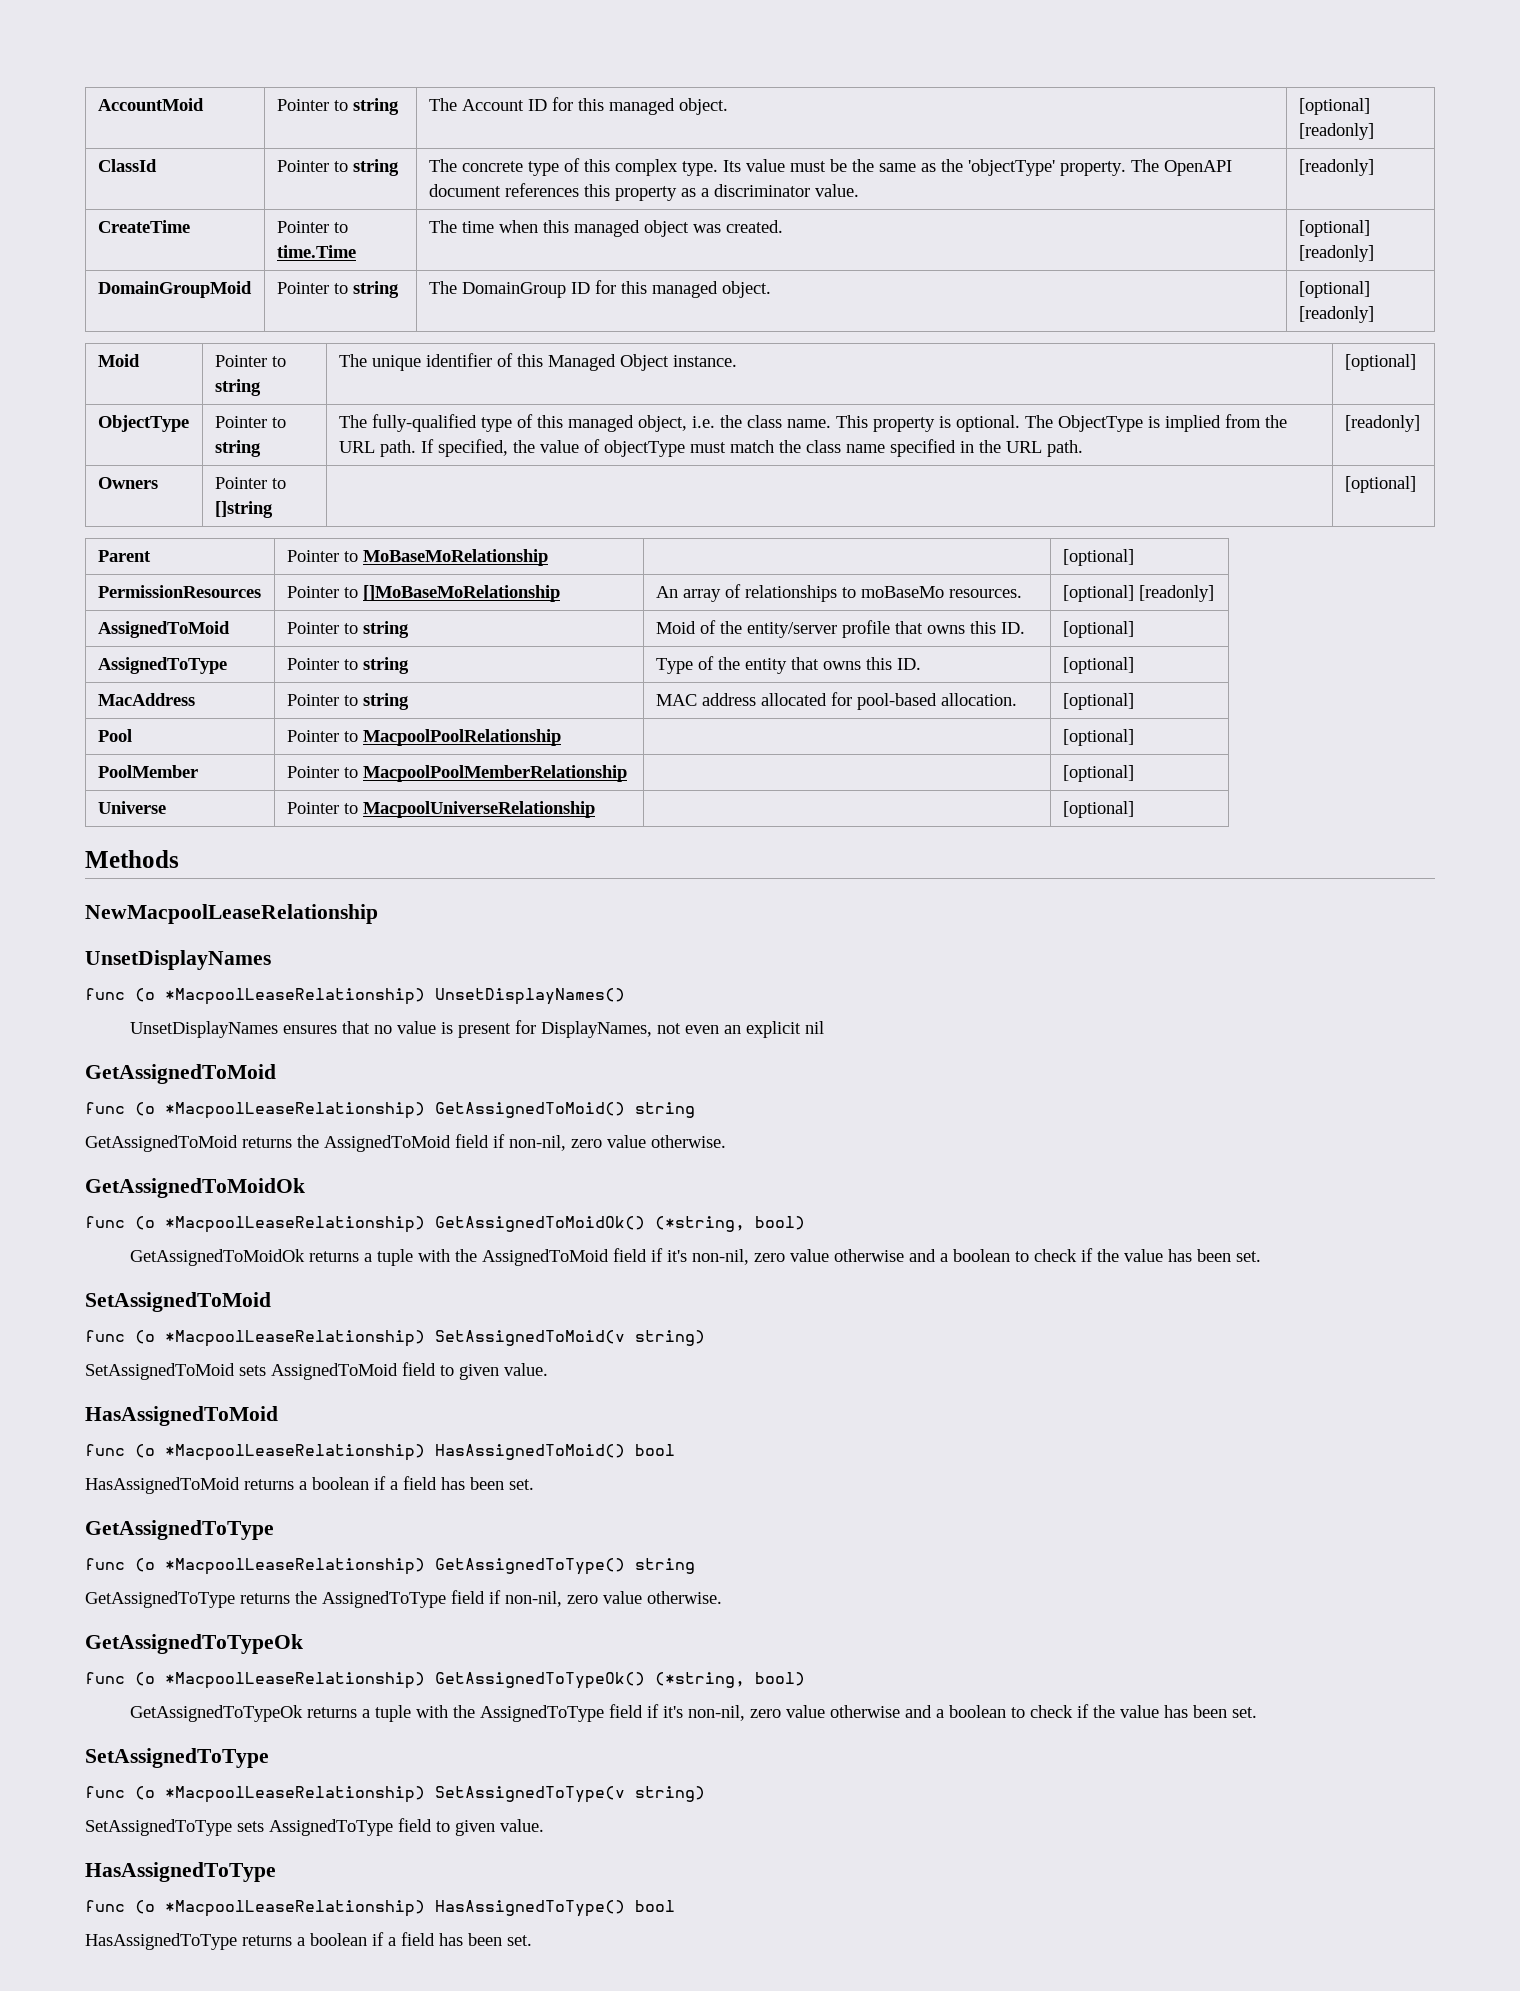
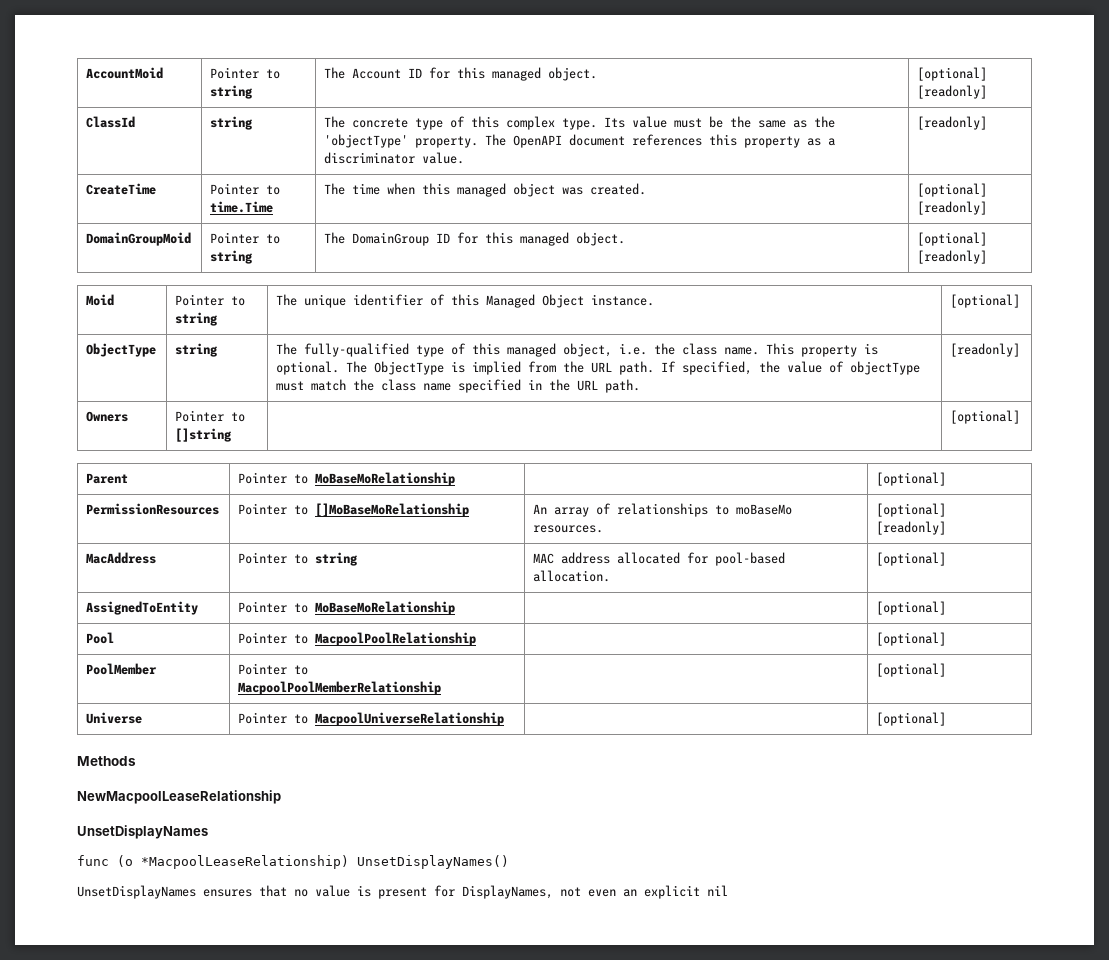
[276,160,348,172] Pointer to -> (136, 122) none
[214,416,286,428] Pointer to -> (157, 350) none
[97,621,230,638] [286,621,409,638] [655,620,1025,638] [1062,621,1134,638] [97,657,227,674] [286,657,409,674] [655,656,921,674] [1062,657,1134,674] // AssignedToMoid | Pointer to string | Moid of the entity/server profile that owns this ID. | [optional] // AssignedToType | Pointer to string | Type of the entity that owns this ID. | [optional] -> (947, 528) none
(1134, 701) none -> [86,601,199,615] [238,601,456,615] [876,601,947,615] // AssignedToEntity | Pointer to MoBaseMoRelationship | | [optional]
[85,1064,276,1084] [85,1102,695,1119] [85,1134,726,1152] [85,1178,305,1198] [85,1216,805,1233] [130,1248,1262,1266] [85,1292,271,1312] [85,1330,705,1347] [85,1362,548,1380] [85,1406,278,1426] [85,1444,675,1461] [85,1476,534,1494] [85,1520,274,1540] [85,1558,695,1575] [85,1590,722,1608] [85,1634,303,1654] [85,1672,805,1689] [130,1704,1258,1722] [85,1748,269,1768] [85,1786,705,1803] [85,1818,544,1836] [85,1862,276,1882] [85,1900,675,1917] [85,1932,532,1950] // GetAssignedToMoid // func (o *MacpoolLeaseRelationship) GetAssignedToMoid() string // GetAssignedToMoid returns the AssignedToMoid field if non-nil, zero value otherwise. // GetAssignedToMoidOk // func (o *MacpoolLeaseRelationship) GetAssignedToMoidOk() (*string, bool) // GetAssignedToMoidOk returns a tuple with the AssignedToMoid field if it's non-nil, zero value otherwise and a boolean to check if the value has been set. // SetAssignedToMoid // func (o *MacpoolLeaseRelationship) SetAssignedToMoid(v string) // SetAssignedToMoid sets AssignedToMoid field to given value. // HasAssignedToMoid // func (o *MacpoolLeaseRelationship) HasAssignedToMoid() bool // HasAssignedToMoid returns a boolean if a field has been set. // GetAssignedToType // func (o *MacpoolLeaseRelationship) GetAssignedToType() string // GetAssignedToType returns the AssignedToType field if non-nil, zero value otherwise. // GetAssignedToTypeOk // func (o *MacpoolLeaseRelationship) GetAssignedToTypeOk() (*string, bool) // GetAssignedToTypeOk returns a tuple with the AssignedToType field if it's non-nil, zero value otherwise and a boolean to check if the value has been set. // SetAssignedToType // func (o *MacpoolLeaseRelationship) SetAssignedToType(v string) // SetAssignedToType sets AssignedToType field to given value. // HasAssignedToType // func (o *MacpoolLeaseRelationship) HasAssignedToType() bool // HasAssignedToType returns a boolean if a field has been set. -> (728, 890) none

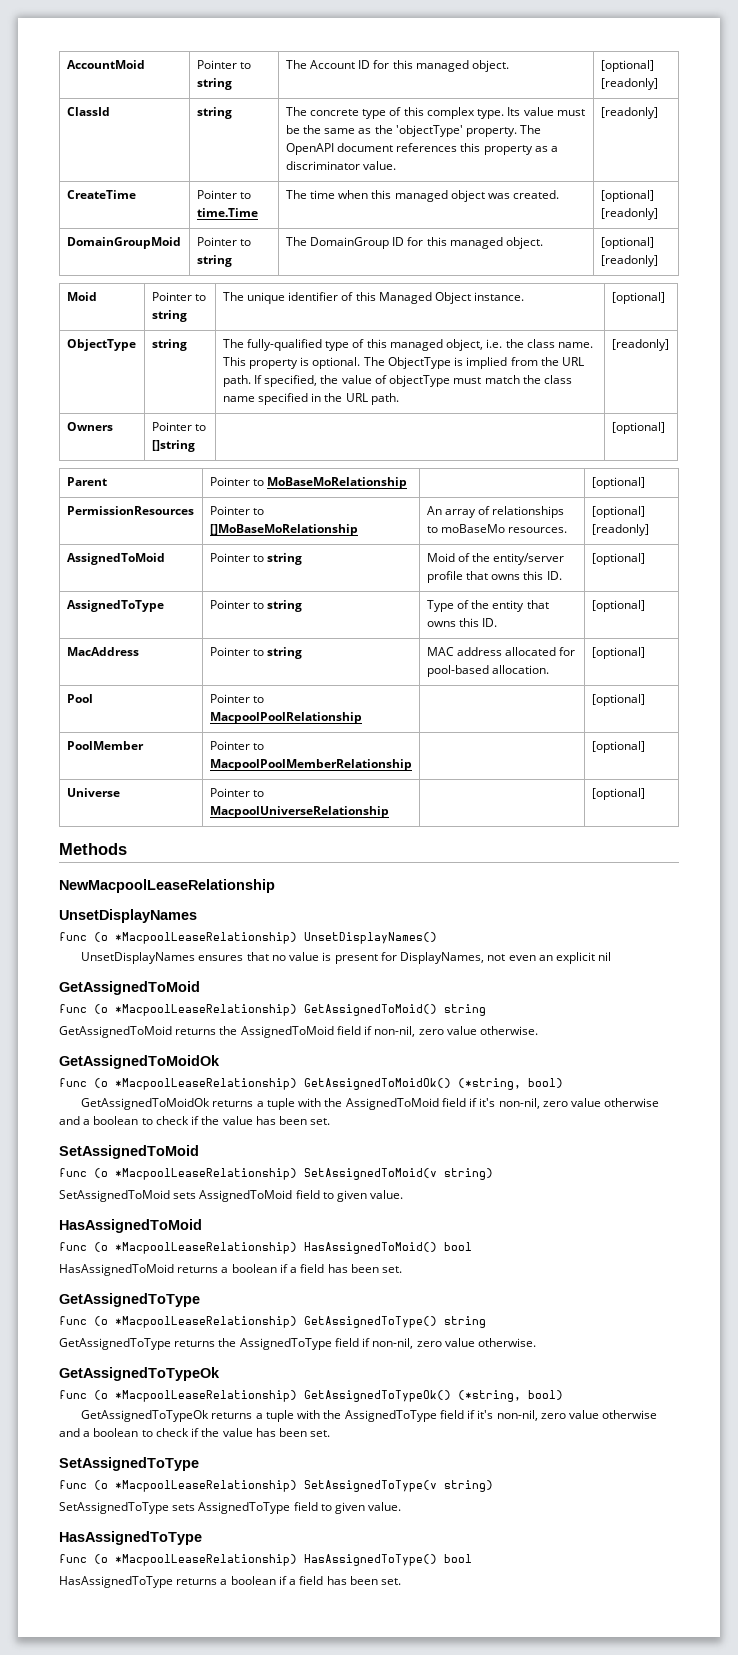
(947, 528) none -> [66,553,165,565] [209,553,303,565] [426,553,565,565] [426,571,562,583] [591,553,645,565] [66,600,164,612] [209,600,303,612] [426,600,549,612] [426,618,498,627] [591,600,645,612] // AssignedToMoid | Pointer to string | Moid of the entity/server profile that owns this ID. | [optional] // AssignedToType | Pointer to string | Type of the entity that owns this ID. | [optional]
[86,601,199,615] [238,601,456,615] [876,601,947,615] // AssignedToEntity | Pointer to MoBaseMoRelationship | | [optional] -> (645, 653) none
(728, 890) none -> [59,981,200,995] [59,1004,486,1016] [59,1026,539,1038] [59,1055,220,1069] [59,1078,563,1090] [81,1098,660,1110] [59,1116,331,1125] [59,1145,199,1159] [59,1168,493,1180] [59,1190,404,1202] [59,1219,202,1233] [59,1242,472,1254] [59,1264,403,1276] [59,1293,200,1307] [59,1316,486,1328] [59,1338,537,1350] [59,1367,220,1381] [59,1390,563,1402] [81,1410,658,1422] [59,1428,331,1437] [59,1457,199,1471] [59,1480,493,1492] [59,1502,402,1514] [59,1531,202,1545] [59,1554,472,1566] [59,1576,402,1588] // GetAssignedToMoid // func (o *MacpoolLeaseRelationship) GetAssignedToMoid() string // GetAssignedToMoid returns the AssignedToMoid field if non-nil, zero value otherwise. // GetAssignedToMoidOk // func (o *MacpoolLeaseRelationship) GetAssignedToMoidOk() (*string, bool) // GetAssignedToMoidOk returns a tuple with the AssignedToMoid field if it's non-nil, zero value otherwise and a boolean to check if the value has been set. // SetAssignedToMoid // func (o *MacpoolLeaseRelationship) SetAssignedToMoid(v string) // SetAssignedToMoid sets AssignedToMoid field to given value. // HasAssignedToMoid // func (o *MacpoolLeaseRelationship) HasAssignedToMoid() bool // HasAssignedToMoid returns a boolean if a field has been set. // GetAssignedToType // func (o *MacpoolLeaseRelationship) GetAssignedToType() string // GetAssignedToType returns the AssignedToType field if non-nil, zero value otherwise. // GetAssignedToTypeOk // func (o *MacpoolLeaseRelationship) GetAssignedToTypeOk() (*string, bool) // GetAssignedToTypeOk returns a tuple with the AssignedToType field if it's non-nil, zero value otherwise and a boolean to check if the value has been set. // SetAssignedToType // func (o *MacpoolLeaseRelationship) SetAssignedToType(v string) // SetAssignedToType sets AssignedToType field to given value. // HasAssignedToType // func (o *MacpoolLeaseRelationship) HasAssignedToType() bool // HasAssignedToType returns a boolean if a field has been set.

